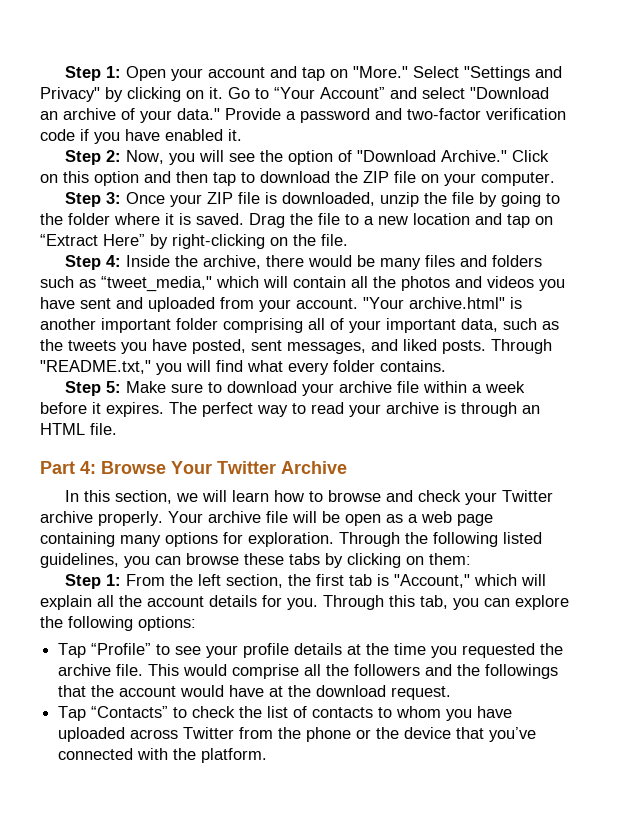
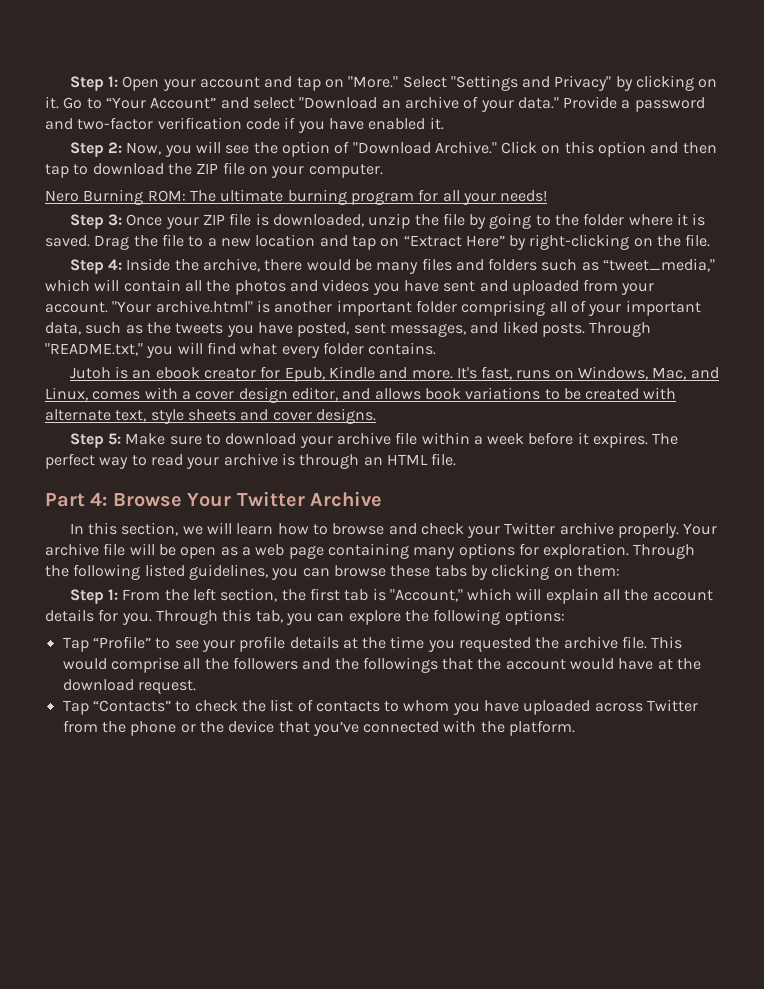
(555, 179) none -> [45,189,548,205] // Nero Burning ROM: The ultimate burning program for all your needs!
(446, 366) none -> [69,366,719,382] [45,387,677,403] [45,408,376,424] // Jutoh is an ebook creator for Epub, Kindle and more. It's fast, runs on Windows, Mac, and Linux, comes with a cover design editor, and allows book variations to be created with alternate text, style sheets and cover designs.

